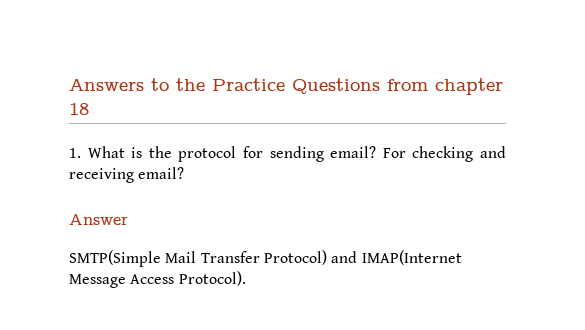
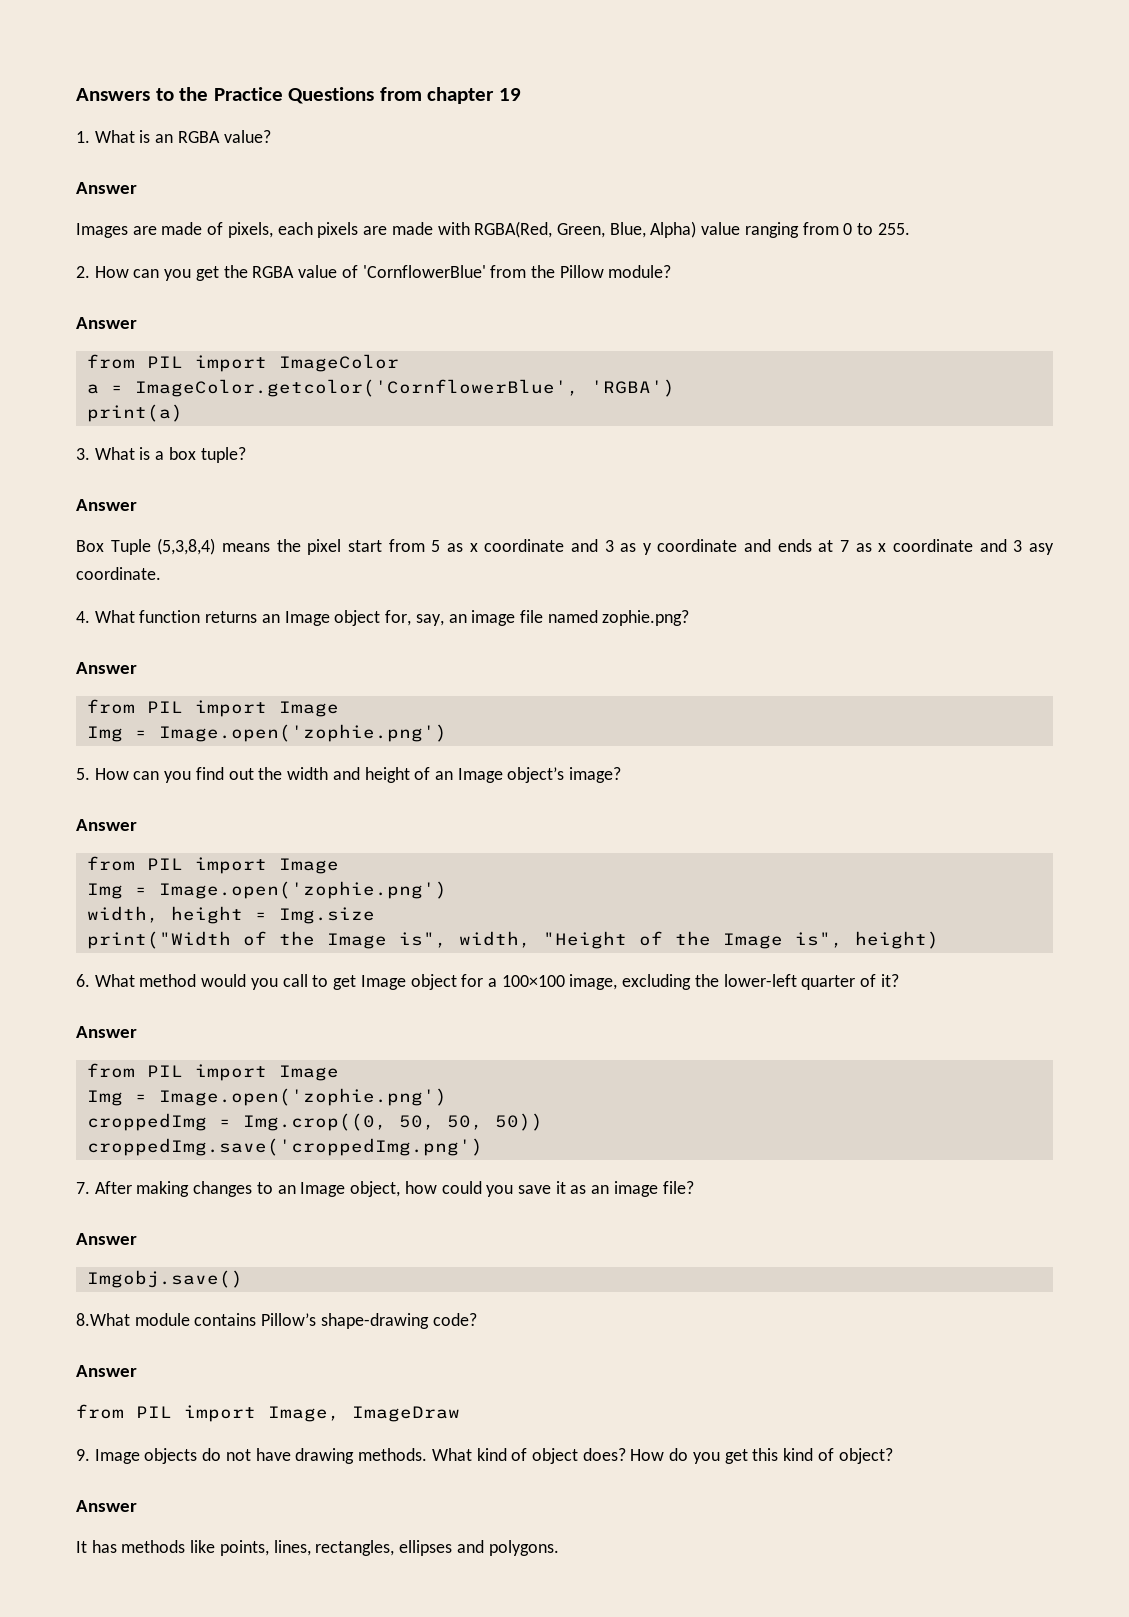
[69,103,89,115] 18 -> [498,88,521,101] 19
[148,146,507,162] [69,167,185,183] [69,214,128,225] [69,250,462,267] [69,271,246,288] the protocol for sending email? For checking and receiving email? // Answer // SMTP(Simple Mail Transfer Protocol) and IMAP(Internet Message Access Protocol). -> [155,130,271,143] [76,182,137,194] [76,221,910,238] [76,265,672,281] [76,317,137,329] [86,354,399,372] [86,379,675,397] [86,404,183,422] [76,447,246,463] [76,499,137,511] [76,538,1055,555] [76,567,161,580] [76,610,690,626] [76,662,137,674] [86,699,339,717] [86,724,447,742] [76,767,622,783] [76,819,137,831] [86,856,339,874] [86,881,447,899] [86,906,375,924] [86,931,939,949] [76,974,899,990] [76,1026,137,1038] [86,1063,339,1081] [86,1088,447,1106] [86,1113,543,1131] [86,1138,483,1156] [76,1181,694,1197] [76,1233,137,1245] [86,1270,243,1288] [76,1313,477,1329] [76,1365,137,1377] [76,1404,460,1422] [76,1448,893,1464] [76,1500,137,1512] [76,1540,559,1556] an RGBA value? // Answer // Images are made of pixels, each pixels are made with RGBA(Red, Green, Blue, Alpha) value ranging from 0 to 255. // 2. How can you get the RGBA value of 'CornflowerBlue' from the Pillow module? // Answer // from PIL import ImageColor // a = ImageColor.getcolor('CornflowerBlue', 'RGBA') // print(a) // 3. What is a box tuple? // Answer // Box Tuple (5,3,8,4) means the pixel start from 5 as x coordinate and 3 as y coordinate and ends at 7 as x coordinate and 3 asy coordinate. // 4. What function returns an Image object for, say, an image file named zophie.png? // Answer // from PIL import Image // Img = Image.open('zophie.png') // 5. How can you find out the width and height of an Image object’s image? // Answer // from PIL import Image // Img = Image.open('zophie.png') // width, height = Img.size // print("Width of the Image is", width, "Height of the Image is", height) // 6. What method would you call to get Image object for a 100×100 image, excluding the lower-left quarter of it? // Answer // from PIL import Image // Img = Image.open('zophie.png') // croppedImg = Img.crop((0, 50, 50, 50)) // croppedImg.save('croppedImg.png') // 7. After making changes to an Image object, how could you save it as an image file? // Answer // Imgobj.save() // 8.What module contains Pillow’s shape-drawing code? // Answer // from PIL import Image, ImageDraw // 9. Image objects do not have drawing methods. What kind of object does? How do you get this kind of object? // Answer // It has methods like points, lines, rectangles, ellipses and polygons.

